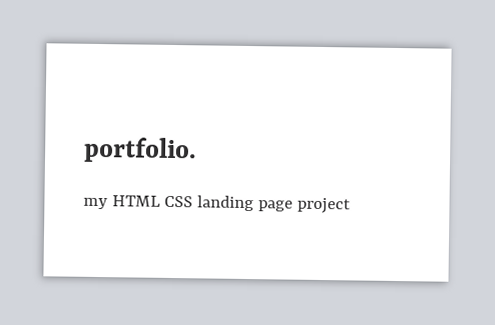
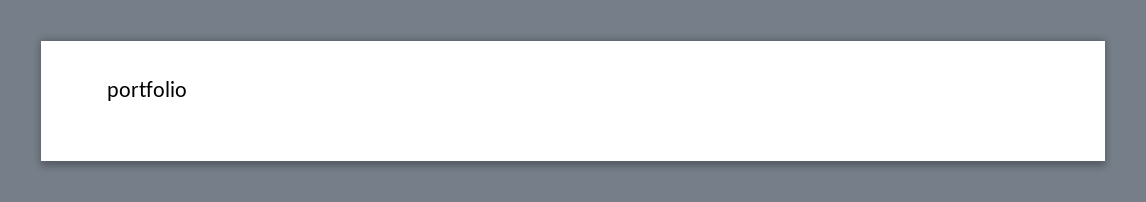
[83,136,197,164] [83,195,351,214] portfolio. // my HTML CSS landing page project -> [107,81,187,101] portfolio

